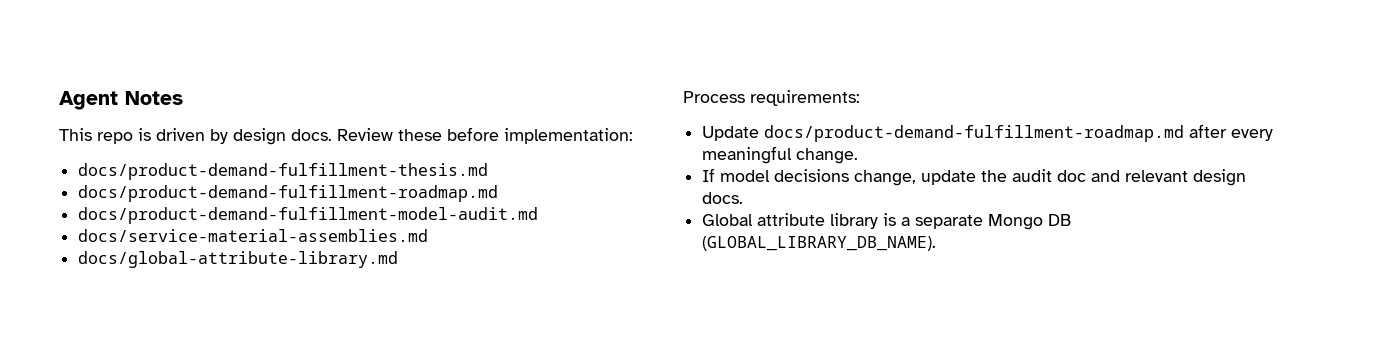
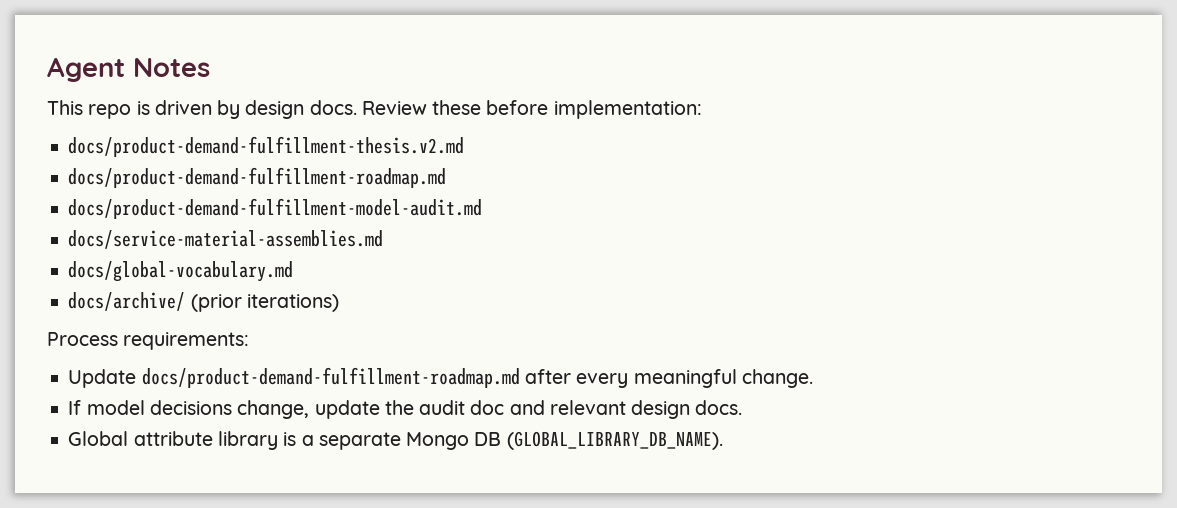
[78,163,489,180] docs/product-demand-fulfillment-thesis.md -> [68,136,465,157] docs/product-demand-fulfillment-thesis.v2.md
[78,251,399,268] docs/global-attribute-library.md -> [68,261,294,282] [68,292,339,312] docs/global-vocabulary.md // docs/archive/ (prior iterations)

